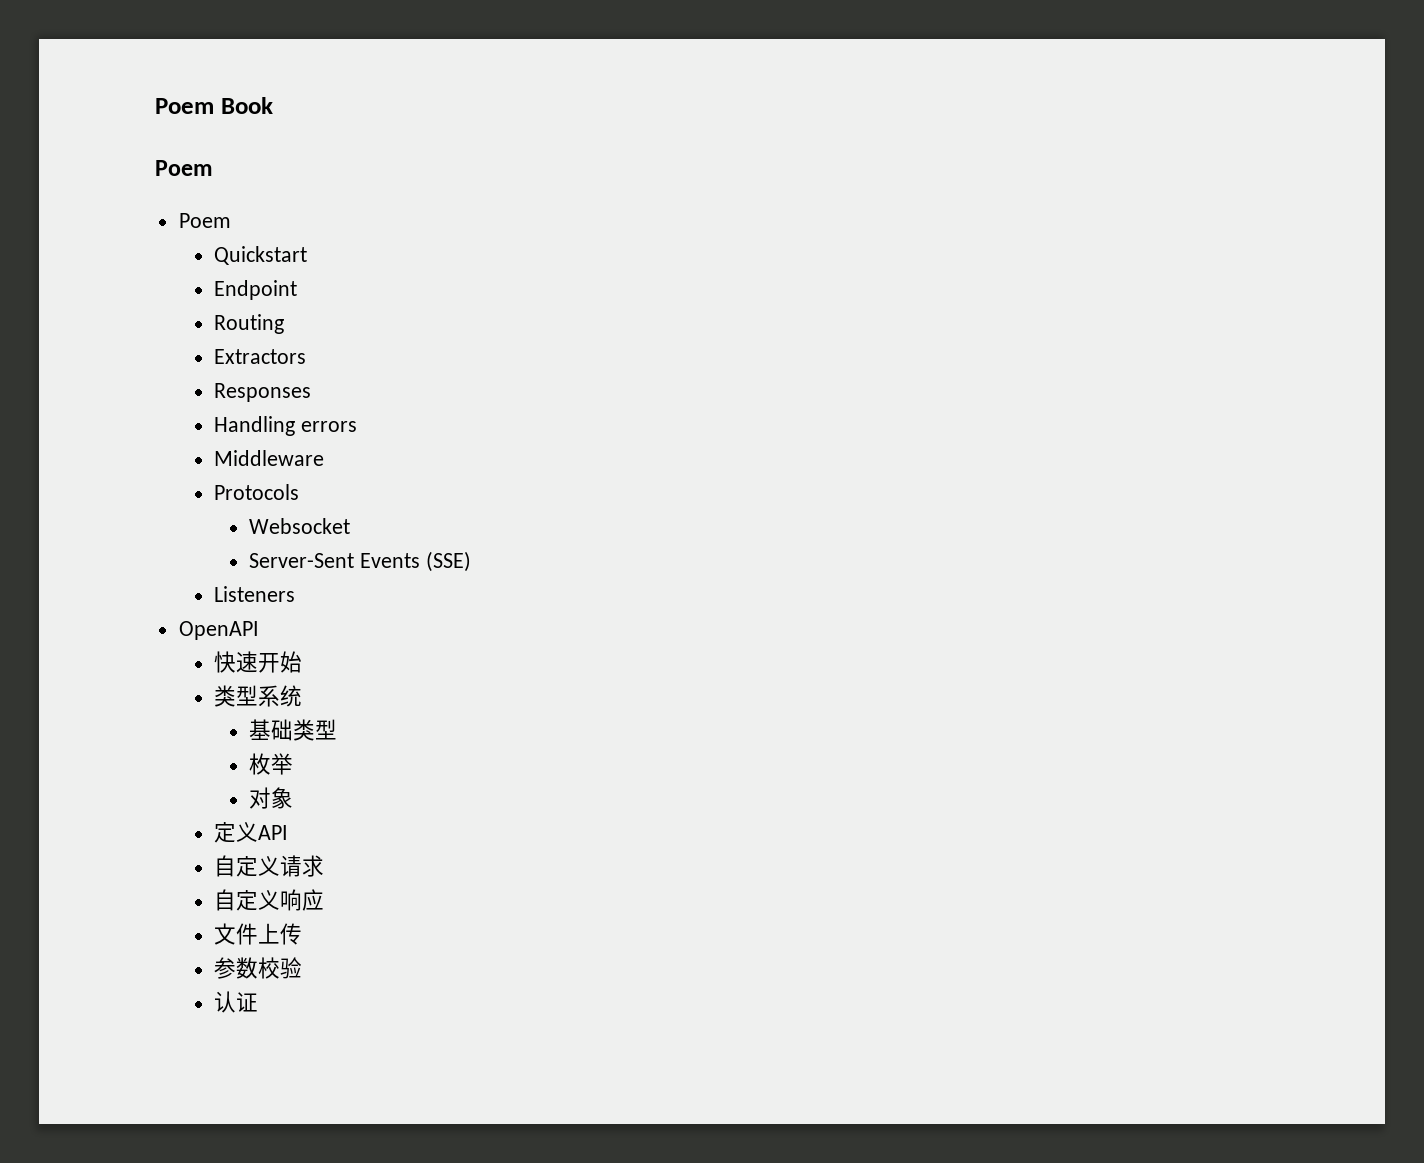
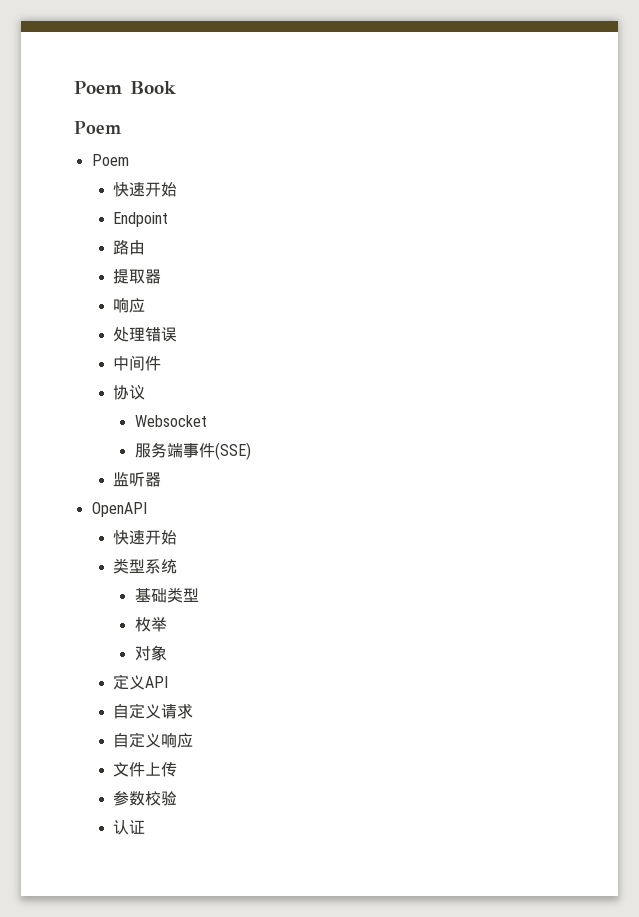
[213,246,307,265] Quickstart -> [113,182,178,197] 快速开始
[213,314,284,334] [213,349,306,364] [213,383,311,402] [213,416,357,436] [213,450,324,466] [213,484,299,500] Routing // Extractors // Responses // Handling errors // Middleware // Protocols -> [113,240,146,255] [113,269,162,284] [113,297,146,313] [113,327,178,342] [113,355,162,371] [113,385,146,400] 路由 // 提取器 // 响应 // 处理错误 // 中间件 // 协议
[249,553,420,568] Server-Sent Events -> [134,442,215,458] 服务端事件
[213,586,295,602] Listeners -> [113,472,162,487] 监听器

